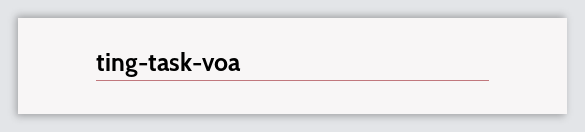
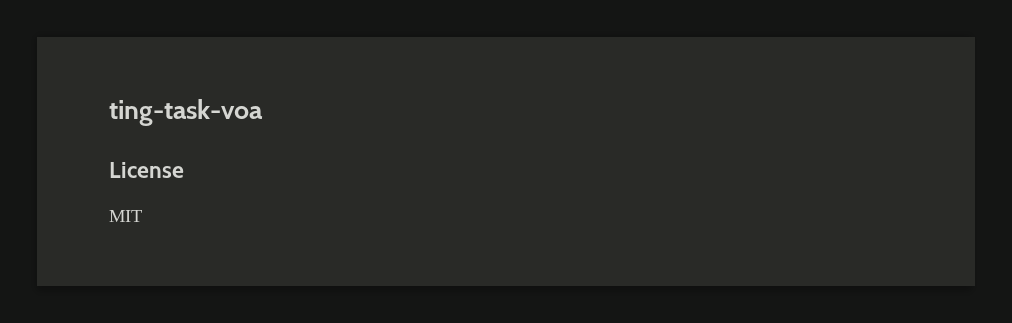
(241, 64) none -> [109,162,184,178] [109,210,142,222] // License // MIT

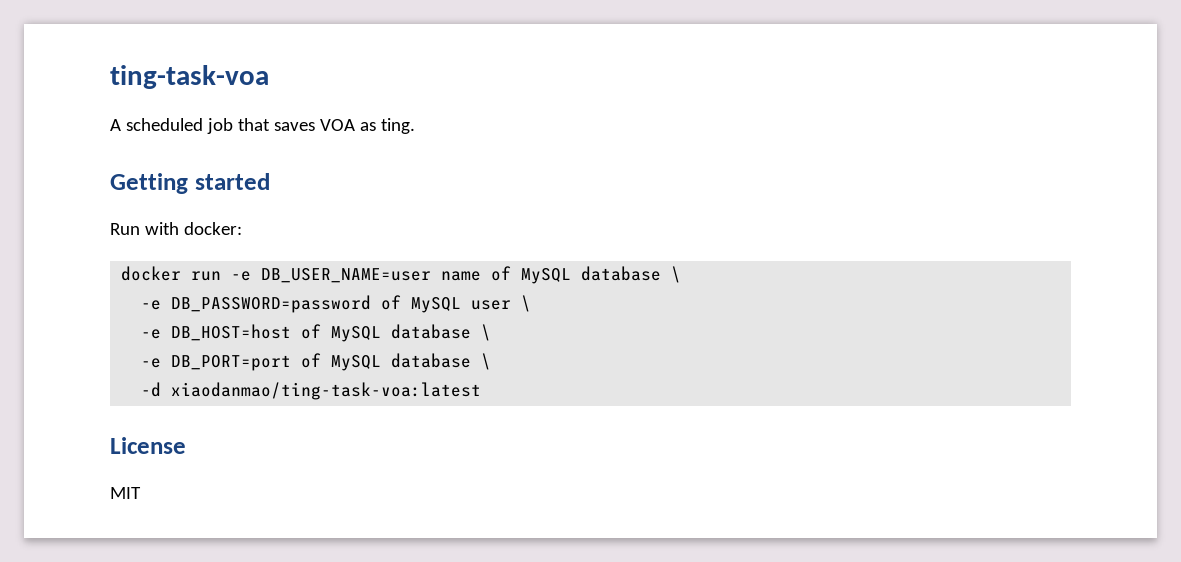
(263, 112) none -> [110,118,415,134] [110,173,270,194] [110,222,242,235] [121,266,682,284] [141,295,532,313] [141,324,492,342] [141,353,492,371] [141,382,482,400] // A scheduled job that saves VOA as ting. // Getting started // Run with docker: // docker run -e DB_USER_NAME=user name of MySQL database \ // -e DB_PASSWORD=password of MySQL user \ // -e DB_HOST=host of MySQL database \ // -e DB_PORT=port of MySQL database \ // -d xiaodanmao/ting-task-voa:latest

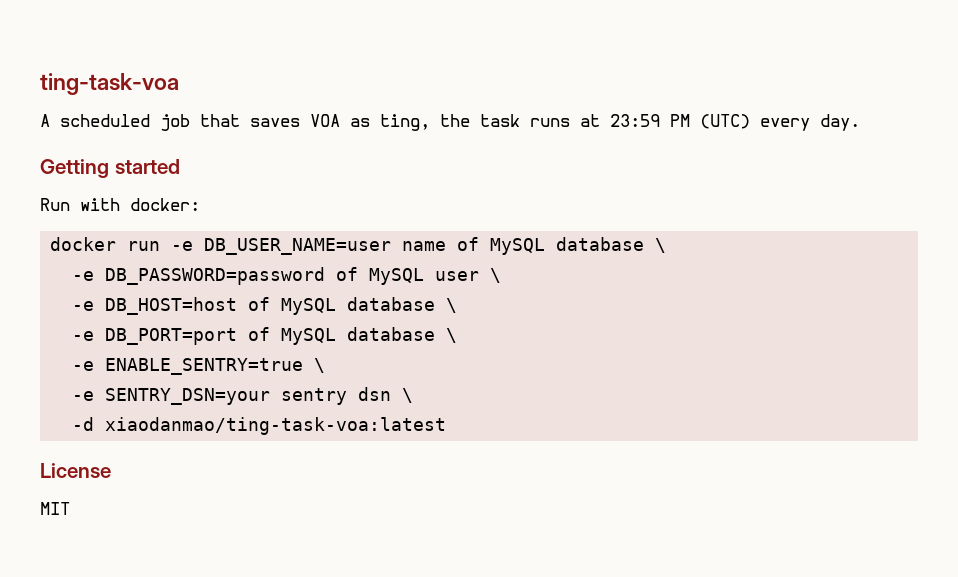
[380,118,415,134] ting. -> [380,114,860,131] ting, the task runs at 23:59 PM (UTC) every day.
(492, 361) none -> [72,358,326,375] [72,387,414,405] // -e ENABLE_SENTRY=true \ // -e SENTRY_DSN=your sentry dsn \

